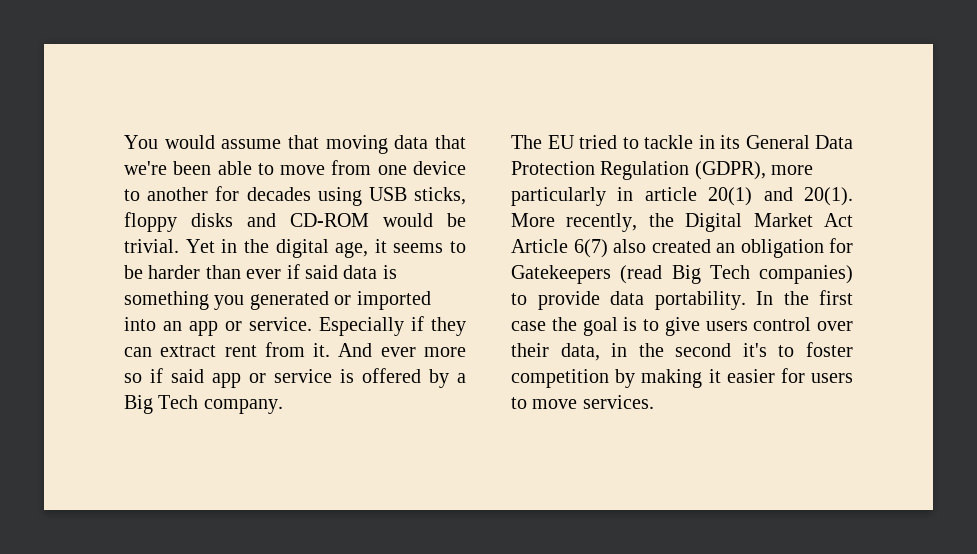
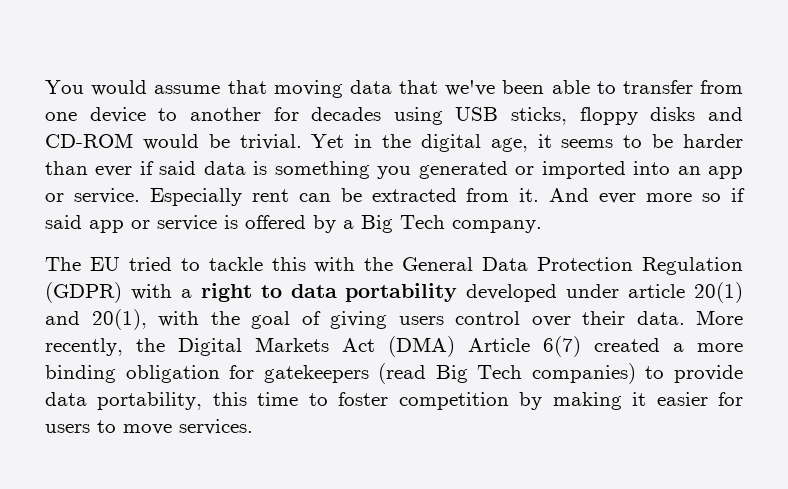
[124,161,167,175] we're -> [445,80,496,96] we've
[280,165,326,175] move -> [622,80,693,94] transfer
[411,316,466,336] [124,345,257,357] if they can extract rent -> [251,188,457,202] rent can be extracted
[698,135,740,149] in its -> [271,257,394,273] this with the
[694,161,814,180] [511,187,853,206] [511,213,853,232] [511,239,735,258] (GDPR), more particularly in article 20(1) and 20(1). More recently, the Digital Market Act Article 6(7) also created an -> [45,282,743,303] [45,309,743,330] [45,336,743,357] [45,365,116,383] (GDPR) with a right to data portability developed under article 20(1) and 20(1), with the goal of giving users control over their data. More recently, the Digital Markets Act (DMA) Article 6(7) created a more binding
[511,265,611,284] Gatekeepers -> [263,365,369,383] gatekeepers
[654,290,853,310] [511,317,853,336] [511,343,767,361] portability. In the first case the goal is to give users control over their data, in the second it's -> [97,392,299,410] portability, this time

